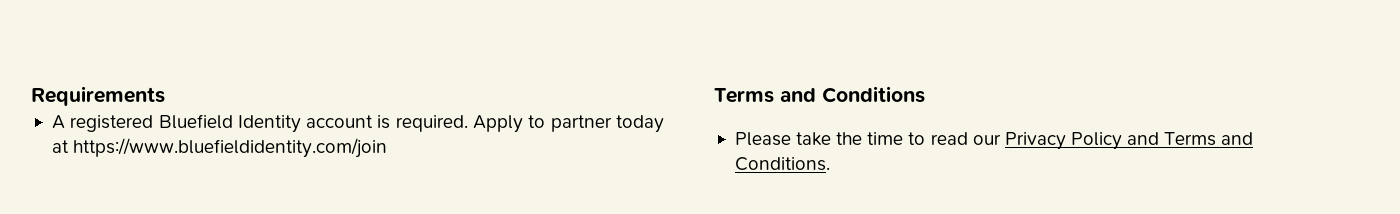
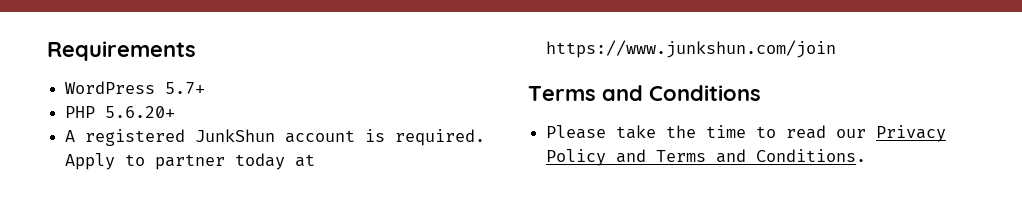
(165, 96) none -> [65,81,206,94] [65,106,176,118] // WordPress 5.7+ // PHP 5.6.20+
[158,114,301,133] Bluefield Identity -> [195,129,276,142] JunkShun
[73,138,388,158] https://www.bluefieldidentity.com/join -> [546,40,837,58] https://www.junkshun.com/join

